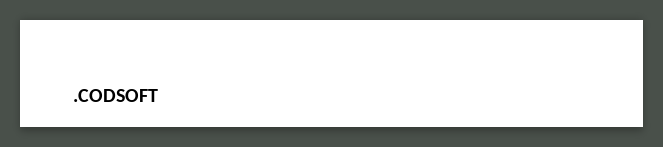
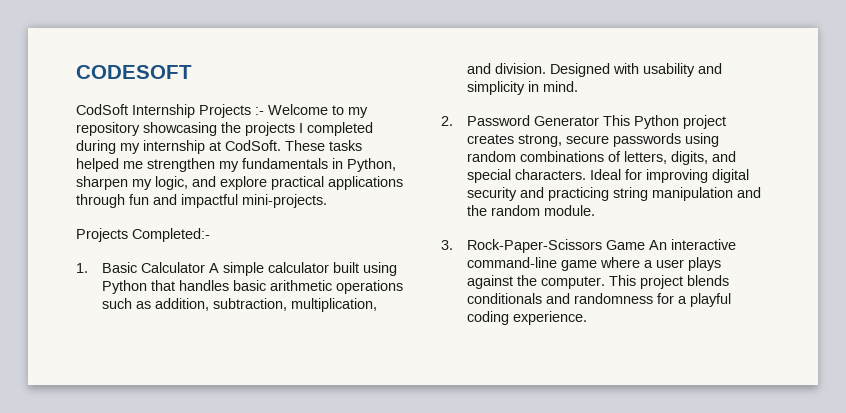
[73,89,158,102] .CODSOFT -> [76,65,192,79] [76,104,368,118] [76,122,373,136] [76,140,362,154] [76,158,396,172] [76,176,403,190] [76,194,327,208] [76,228,210,242] [76,262,398,276] [102,280,404,294] [102,298,378,312] [467,63,723,77] [467,81,579,95] [441,115,727,129] [467,133,720,147] [467,151,737,165] [467,169,750,183] [467,187,762,201] [467,205,596,216] [441,239,737,253] [467,257,722,271] [467,275,730,289] [467,293,732,307] [467,311,588,325] CODESOFT // CodSoft Internship Projects :- Welcome to my repository showcasing the projects I completed during my internship at CodSoft. These tasks helped me strengthen my fundamentals in Python, sharpen my logic, and explore practical applications through fun and impactful mini-projects. // Projects Completed:- // 1. Basic Calculator A simple calculator built using Python that handles basic arithmetic operations such as addition, subtraction, multiplication, and division. Designed with usability and simplicity in mind. // 2. Password Generator This Python project creates strong, secure passwords using random combinations of letters, digits, and special characters. Ideal for improving digital security and practicing string manipulation and the random module. // 3. Rock-Paper-Scissors Game An interactive command-line game where a user plays against the computer. This project blends conditionals and randomness for a playful coding experience.

